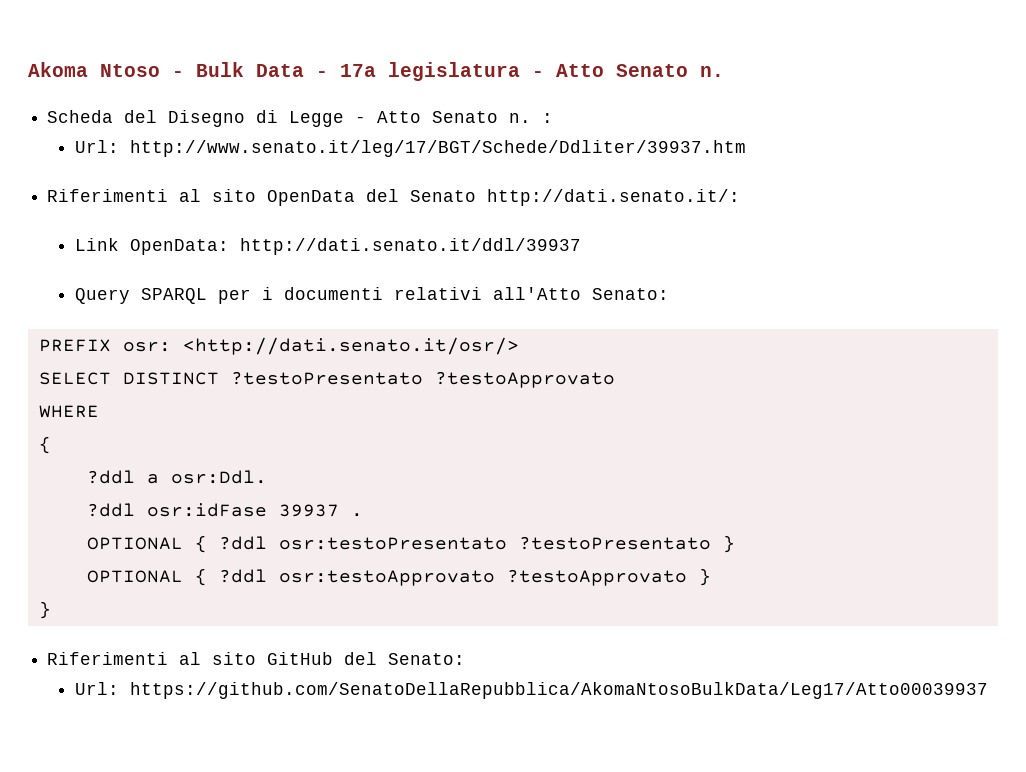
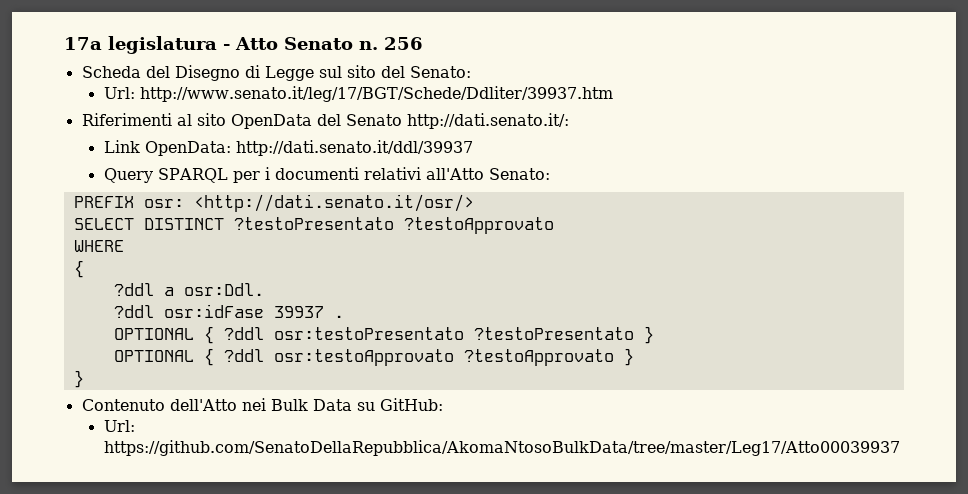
[28,62,328,77] Akoma Ntoso - Bulk Data - -> (64, 43) none
(724, 71) none -> [384,37,423,50] 256
[355,111,554,123] - Atto Senato n. : -> [318,65,471,78] sul sito del Senato:
[47,652,466,665] [75,682,989,699] Riferimenti al sito GitHub del Senato: // Url: https://github.com/SenatoDellaRepubblica/AkomaNtosoBulkData/Leg17/Atto00039937 -> [81,398,443,411] [103,420,135,432] [103,440,900,456] Contenuto dell'Atto nei Bulk Data su GitHub: // Url: https://github.com/SenatoDellaRepubblica/AkomaNtosoBulkData/tree/master/Leg17/Atto00039937

